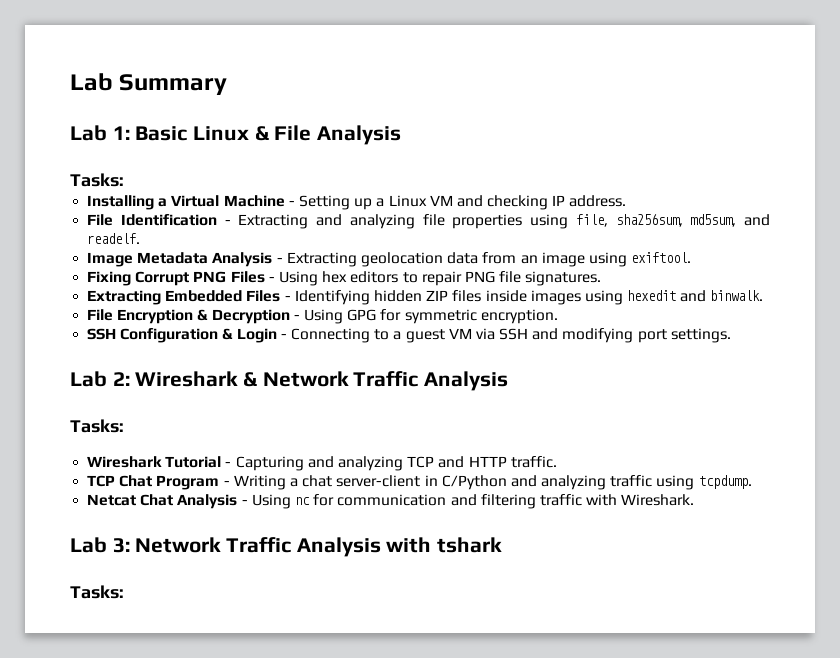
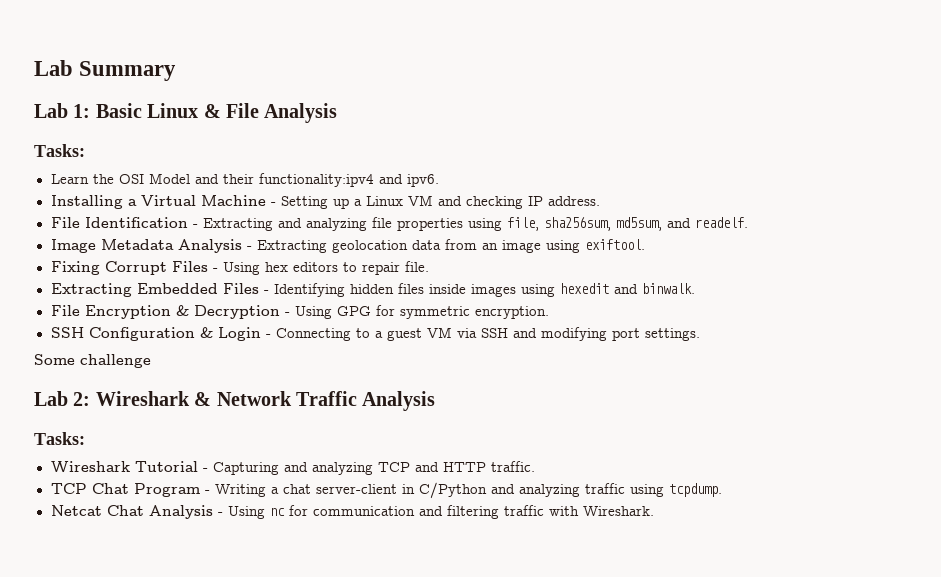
(124, 180) none -> [50,173,439,187] // Learn the OSI Model and their functionality:ipv4 and ipv6.
[193,271,227,283] PNG -> (167, 268) none
[464,271,602,286] PNG file signatures. -> [404,261,429,272] file.
[426,290,449,301] ZIP -> (394, 289) none
(731, 335) none -> [34,354,151,368] // Some challenge
[70,537,503,557] [70,585,124,599] // Lab 3: Network Traffic Analysis with tshark // Tasks: -> (654, 511) none

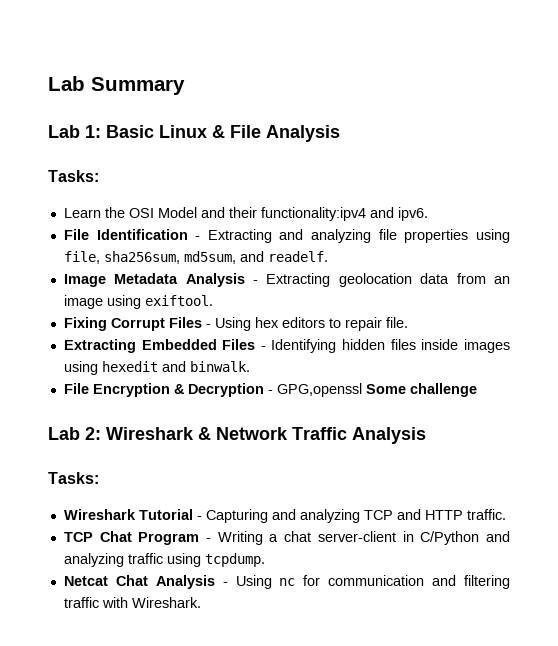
[50,195,600,209] // Installing a Virtual Machine - Setting up a Linux VM and checking IP address. -> (428, 214) none
[294,305,549,319] [50,327,700,341] Using GPG for symmetric encryption. // SSH Configuration & Login - Connecting to a guest VM via SSH and modifying port settings. // -> [276,383,362,397] GPG,openssl

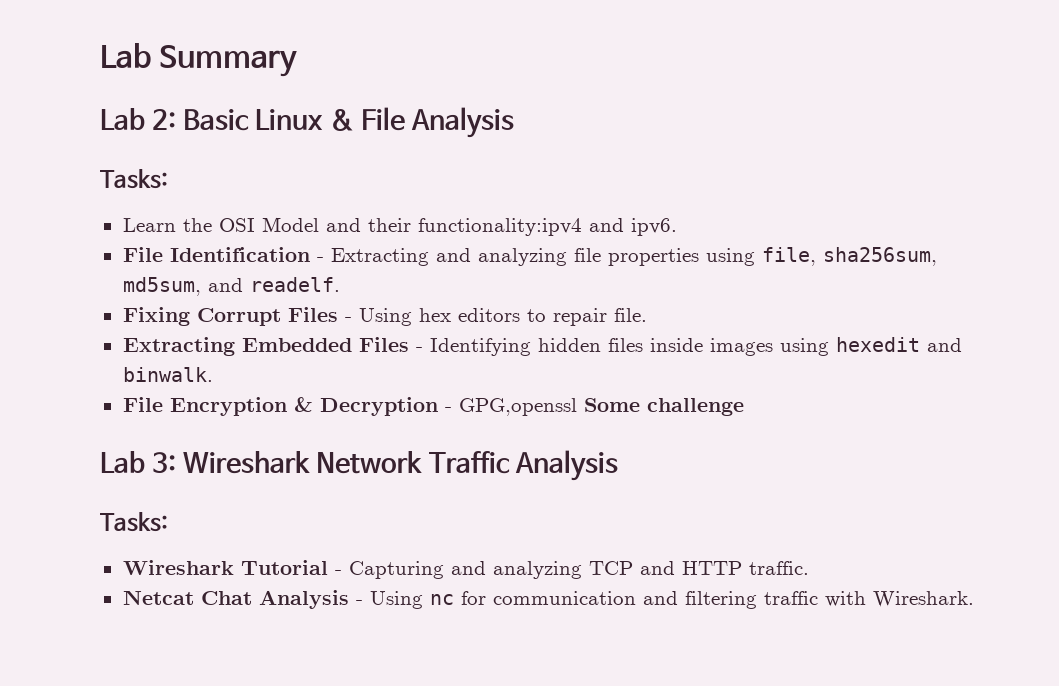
[85,125,101,138] 1: -> [152,109,177,130] 2:
[63,273,511,287] [63,295,213,309] // Image Metadata Analysis - Extracting geolocation data from an image using exiftool. -> (340, 284) none
[85,427,211,440] 2: Wireshark & -> [152,451,311,474] 3: Wireshark
[63,531,510,545] [63,553,265,567] // TCP Chat Program - Writing a chat server-client in C/Python and analyzing traffic using tcpdump. -> (809, 568) none

